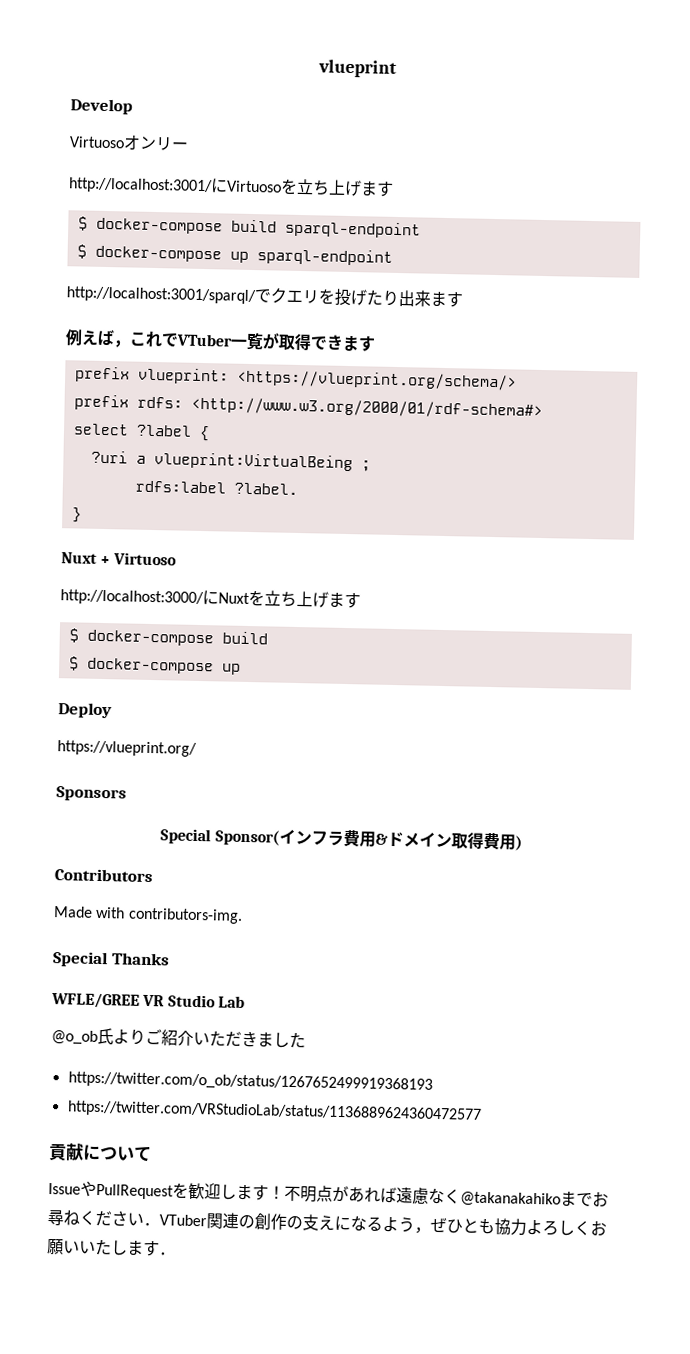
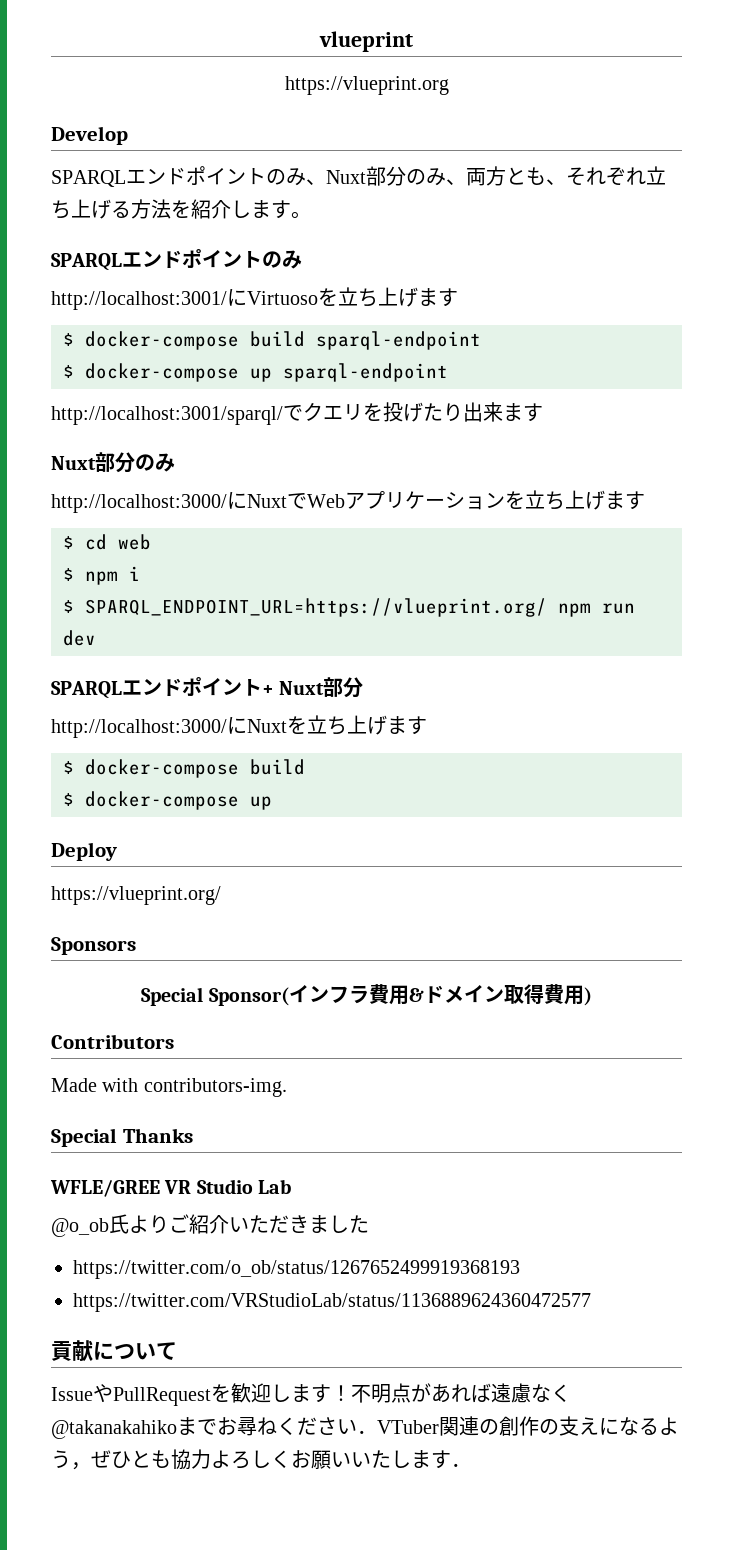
(397, 68) none -> [284,76,449,95] // https://vlueprint.org
[69,135,188,151] Virtuosoオンリー -> [51,166,666,187] [51,199,311,219] [51,249,302,271] SPARQLエンドポイントのみ、Nuxt部分のみ、両方とも、それぞれ立ち上げる方法を紹介します。 // SPARQLエンドポイントのみ
[65,329,376,352] [74,366,517,391] [73,394,543,420] [72,423,210,442] [90,450,371,472] [134,480,298,495] [71,507,82,523] [61,552,177,566] 例えば，これでVTuber一覧が取得できます // prefix vlueprint: <https://vlueprint.org/schema/> // prefix rdfs: <http://www.w3.org/2000/01/rdf-schema#> // select ?label { // ?uri a vlueprint:VirtualBeing ; // rdfs:label ?label. // } // Nuxt + Virtuoso -> [51,452,175,473] [51,490,645,513] [63,534,151,550] [63,566,140,585] [63,598,635,617] [63,630,96,646] [51,677,364,699] Nuxt部分のみ // http://localhost:3000/にNuxtでWebアプリケーションを立ち上げます // $ cd web // $ npm i // $ SPARQL_ENDPOINT_URL=https://vlueprint.org/ npm run dev // SPARQLエンドポイント+ Nuxt部分

